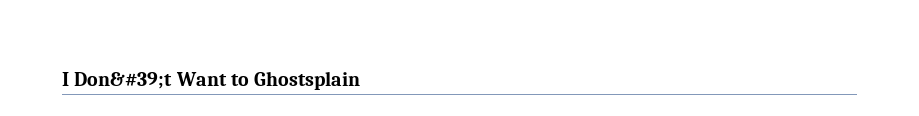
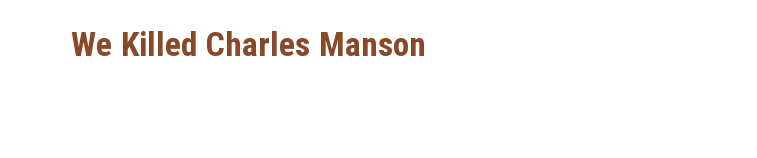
[62,71,361,90] I Don&#39;t Want to Ghostsplain -> [71,31,427,56] We Killed Charles Manson

